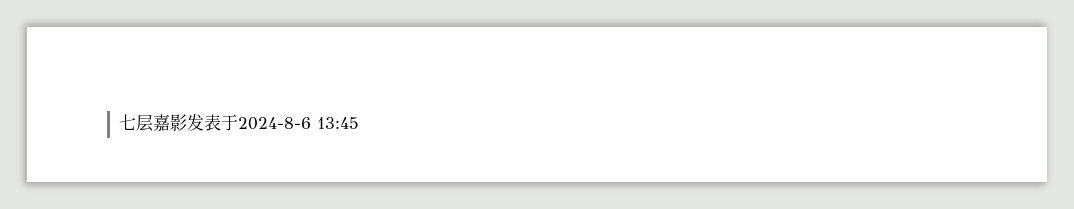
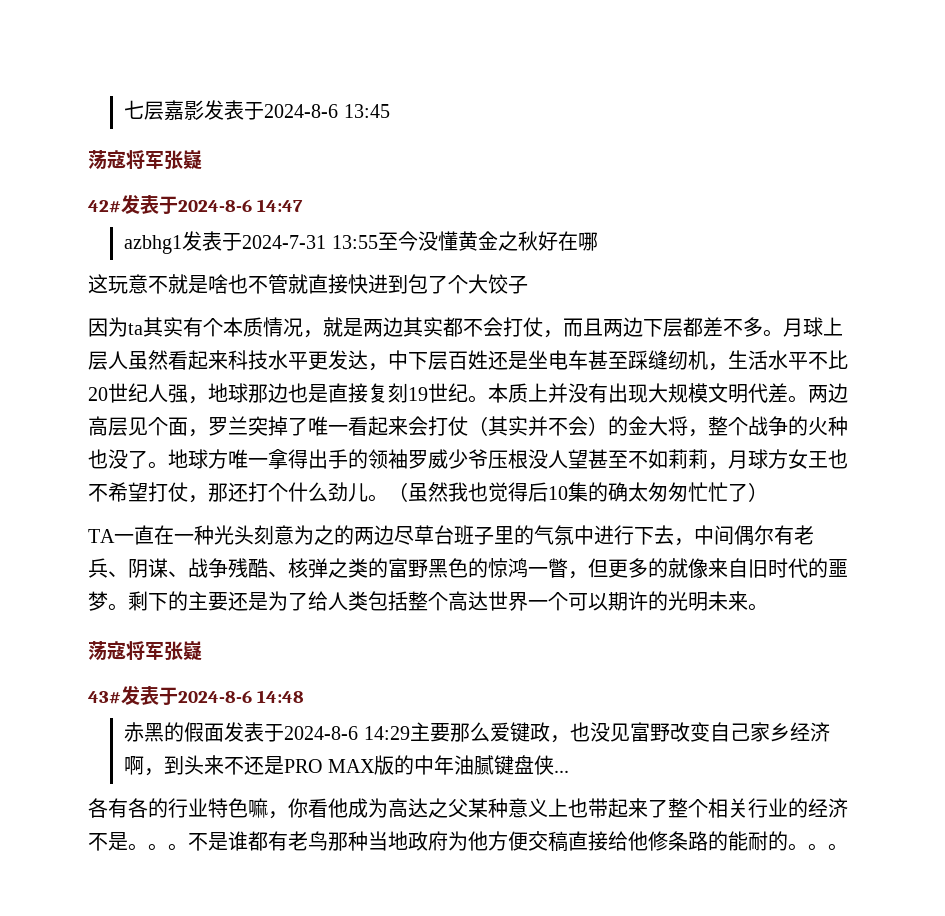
(360, 123) none -> [88,150,202,170] [88,194,304,214] [124,231,598,254] [88,274,528,294] [88,317,843,338] [88,350,848,371] [88,383,848,404] [88,416,848,437] [88,449,848,470] [88,482,768,503] [88,525,814,546] [88,558,848,579] [88,591,768,611] [88,641,202,661] [88,685,305,705] [124,722,830,743] [124,755,569,776] [88,798,848,819] [88,831,848,852] // 荡寇将军张嶷 // 42#发表于2024-8-6 14:47 // azbhg1发表于2024-7-31 13:55至今没懂黄金之秋好在哪 // 这玩意不就是啥也不管就直接快进到包了个大饺子 // 因为ta其实有个本质情况，就是两边其实都不会打仗，而且两边下层都差不多。月球上层人虽然看起来科技水平更发达，中下层百姓还是坐电车甚至踩缝纫机，生活水平不比20世纪人强，地球那边也是直接复刻19世纪。本质上并没有出现大规模文明代差。两边高层见个面，罗兰突掉了唯一看起来会打仗（其实并不会）的金大将，整个战争的火种也没了。地球方唯一拿得出手的领袖罗威少爷压根没人望甚至不如莉莉，月球方女王也不希望打仗，那还打个什么劲儿。（虽然我也觉得后10集的确太匆匆忙忙了） // TA一直在一种光头刻意为之的两边尽草台班子里的气氛中进行下去，中间偶尔有老兵、阴谋、战争残酷、核弹之类的富野黑色的惊鸿一瞥，但更多的就像来自旧时代的噩梦。剩下的主要还是为了给人类包括整个高达世界一个可以期许的光明未来。 // 荡寇将军张嶷 // 43#发表于2024-8-6 14:48 // 赤黑的假面发表于2024-8-6 14:29主要那么爱键政，也没见富野改变自己家乡经济啊，到头来不还是PRO MAX版的中年油腻键盘侠... // 各有各的行业特色嘛，你看他成为高达之父某种意义上也带起来了整个相关行业的经济不是。。。不是谁都有老鸟那种当地政府为他方便交稿直接给他修条路的能耐的。。。

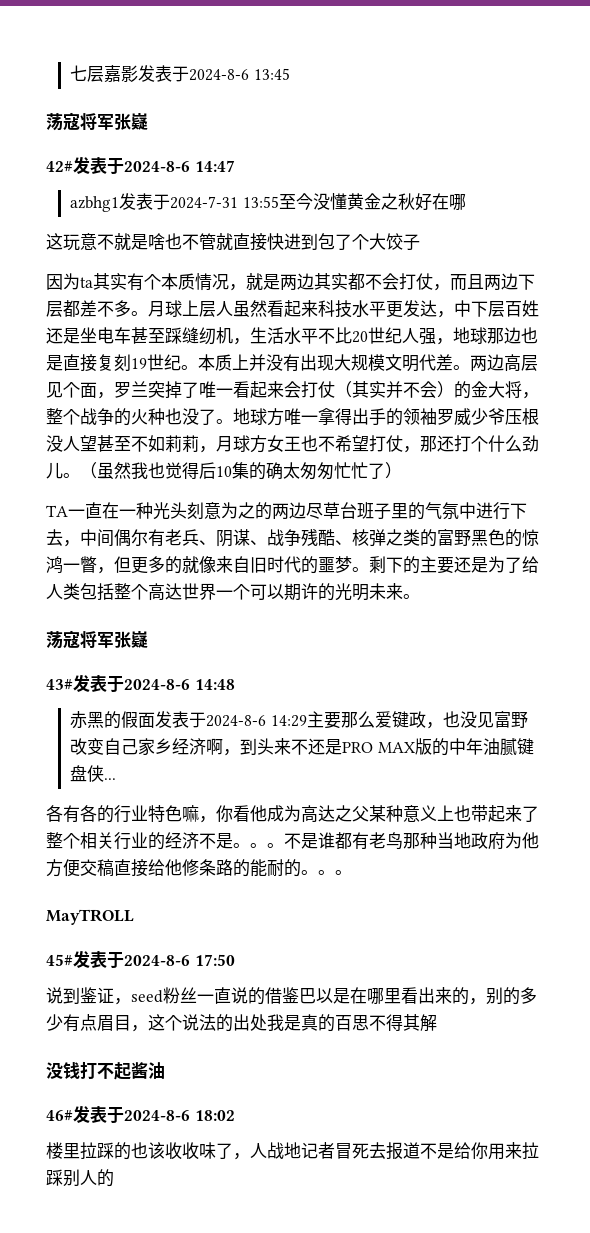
(848, 847) none -> [46,909,134,925] [46,950,235,968] [46,987,537,1005] [46,1014,437,1032] [46,1061,165,1080] [46,1105,235,1123] [46,1142,539,1160] [46,1169,114,1187] // MayTROLL // 45#发表于2024-8-6 17:50 // 说到鉴证，seed粉丝一直说的借鉴巴以是在哪里看出来的，别的多少有点眉目，这个说法的出处我是真的百思不得其解 // 没钱打不起酱油 // 46#发表于2024-8-6 18:02 // 楼里拉踩的也该收收味了，人战地记者冒死去报道不是给你用来拉踩别人的

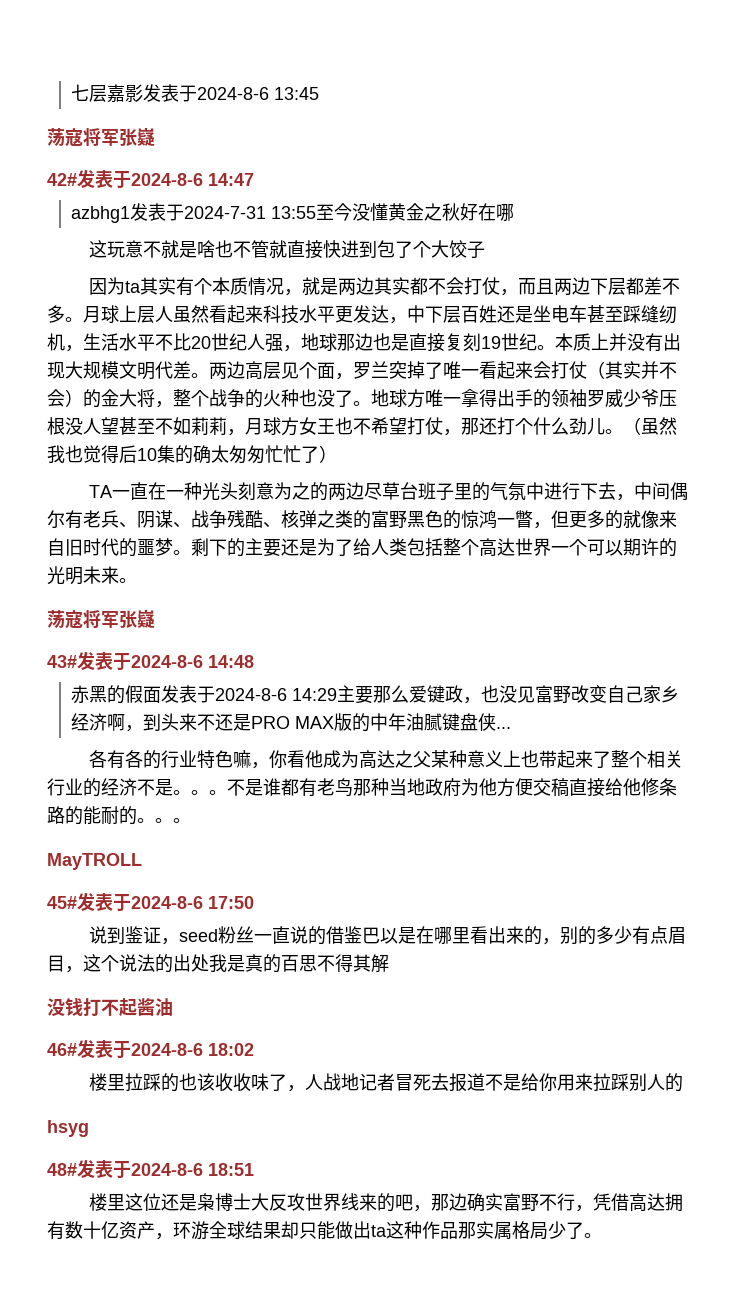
(114, 1178) none -> [47,1120,89,1137] [47,1159,254,1178] [89,1193,684,1212] [47,1221,602,1240] // hsyg // 48#发表于2024-8-6 18:51 // 楼里这位还是枭博士大反攻世界线来的吧，那边确实富野不行，凭借高达拥有数十亿资产，环游全球结果却只能做出ta这种作品那实属格局少了。

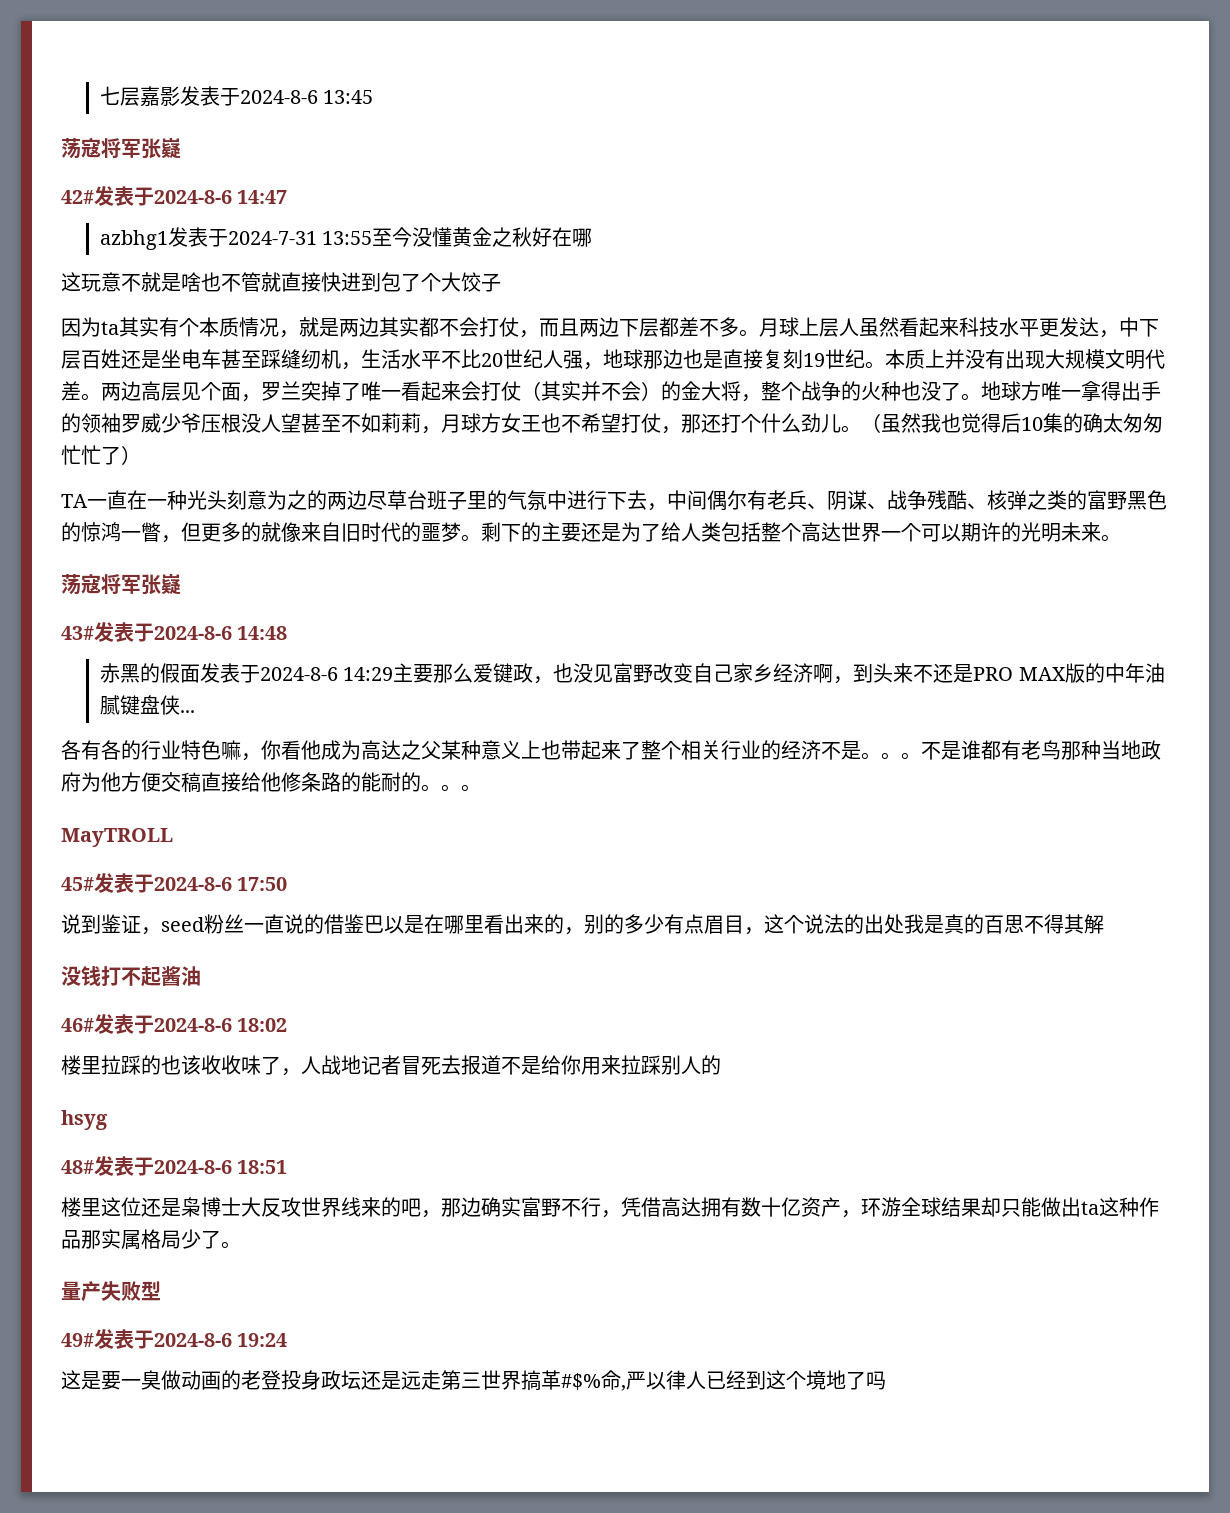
(602, 1235) none -> [61,1281,161,1302] [61,1329,288,1349] [61,1370,886,1391] // 量产失败型 // 49#发表于2024-8-6 19:24 // 这是要一臭做动画的老登投身政坛还是远走第三世界搞革#$%命,严以律人已经到这个境地了吗

